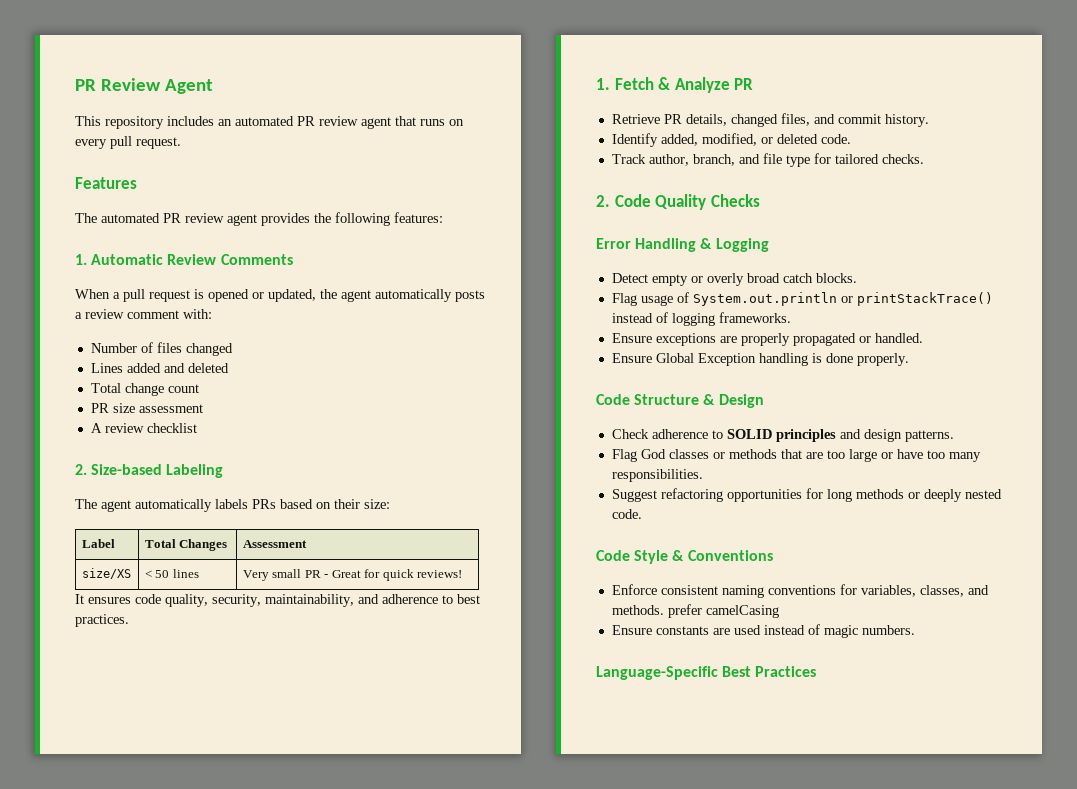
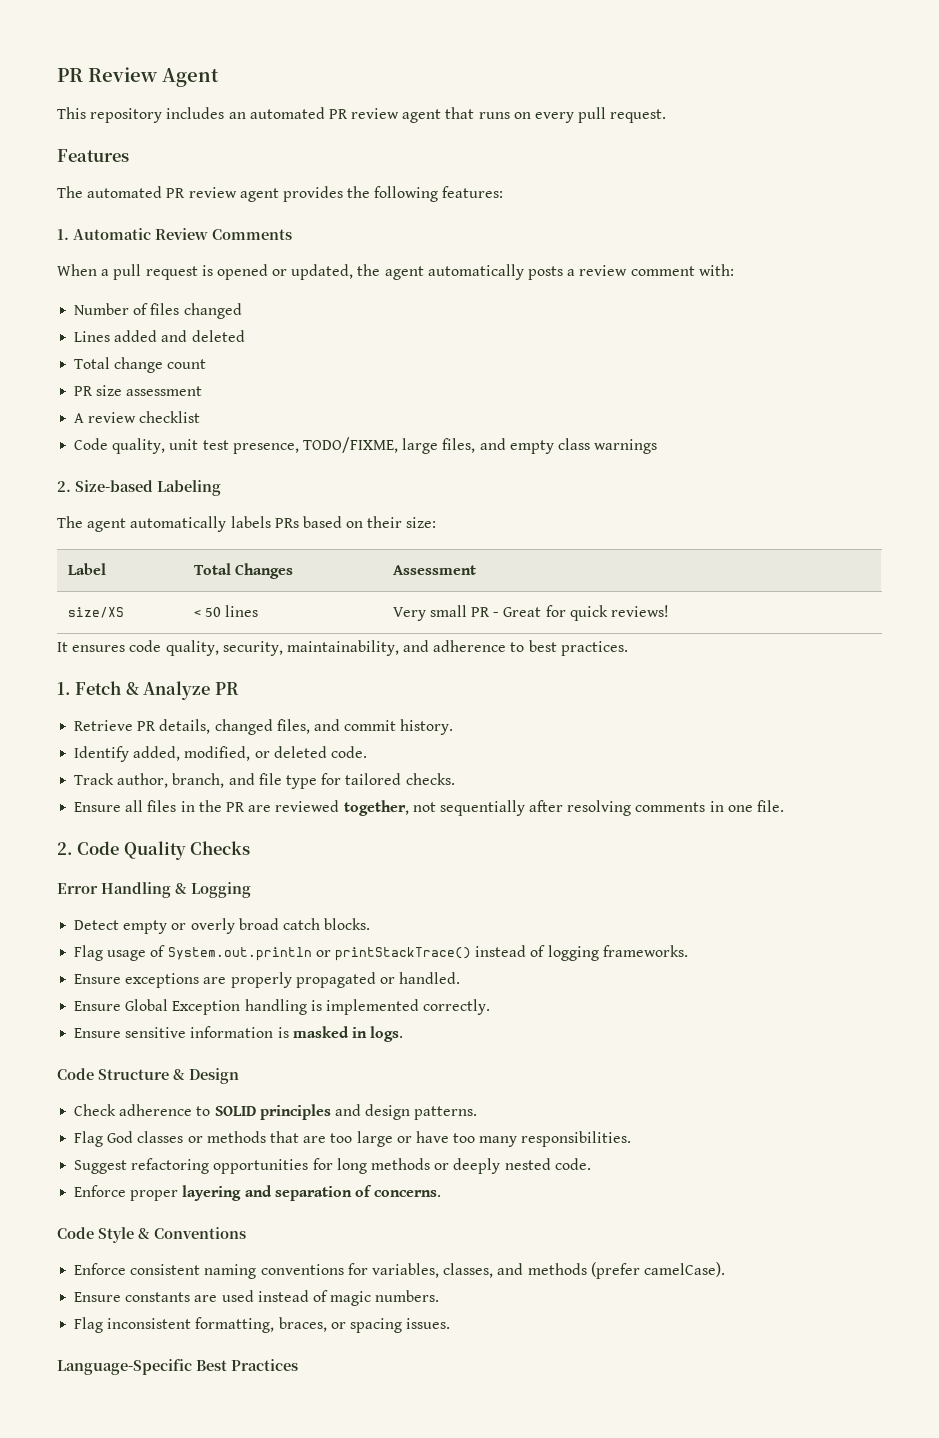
(197, 428) none -> [74,437,658,454] // Code quality, unit test presence, TODO/FIXME, large files, and empty class warnings
(924, 159) none -> [74,800,785,816] // Ensure all files in the PR are reviewed together, not sequentially after resolving comments in one file.
[825,353,909,366] done properly. -> [325,999,491,1015] [74,1026,404,1042] implemented correctly. // Ensure sensitive information is masked in logs.
(642, 514) none -> [74,1185,442,1201] // Enforce proper layering and separation of concerns.
[611,604,779,618] methods. prefer camelCasing -> [527,1262,725,1279] methods (prefer camelCase).
(915, 630) none -> [74,1317,451,1333] // Flag inconsistent formatting, braces, or spacing issues.

